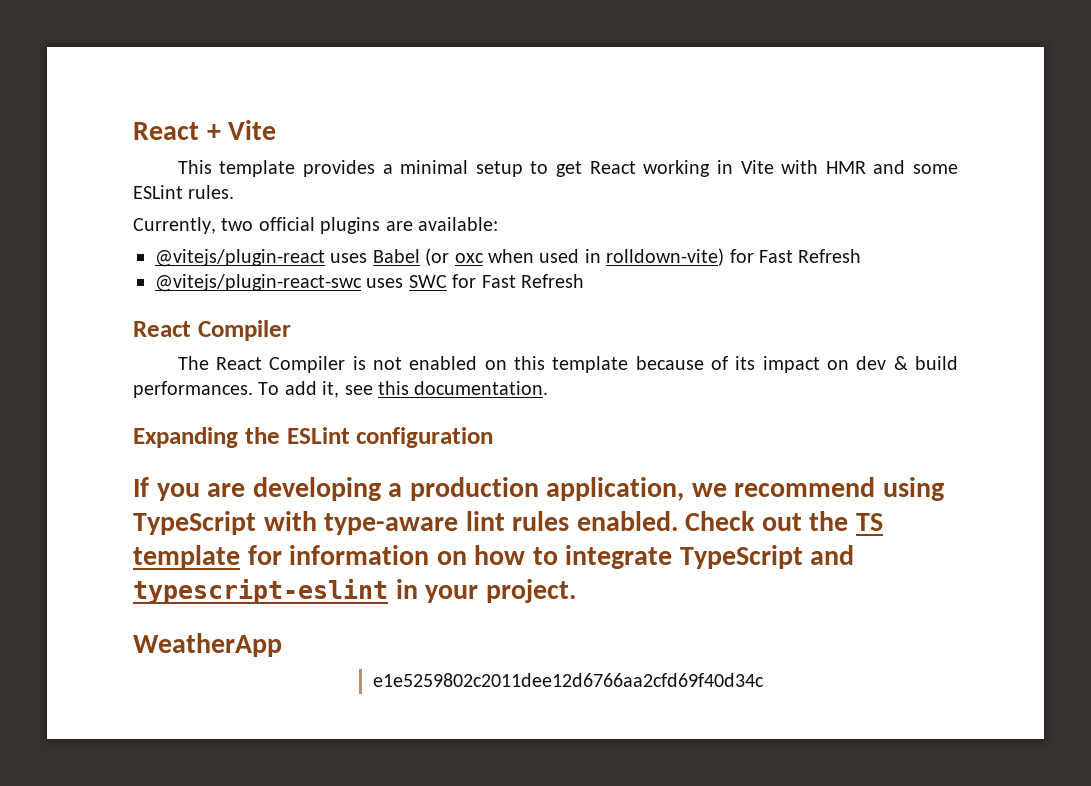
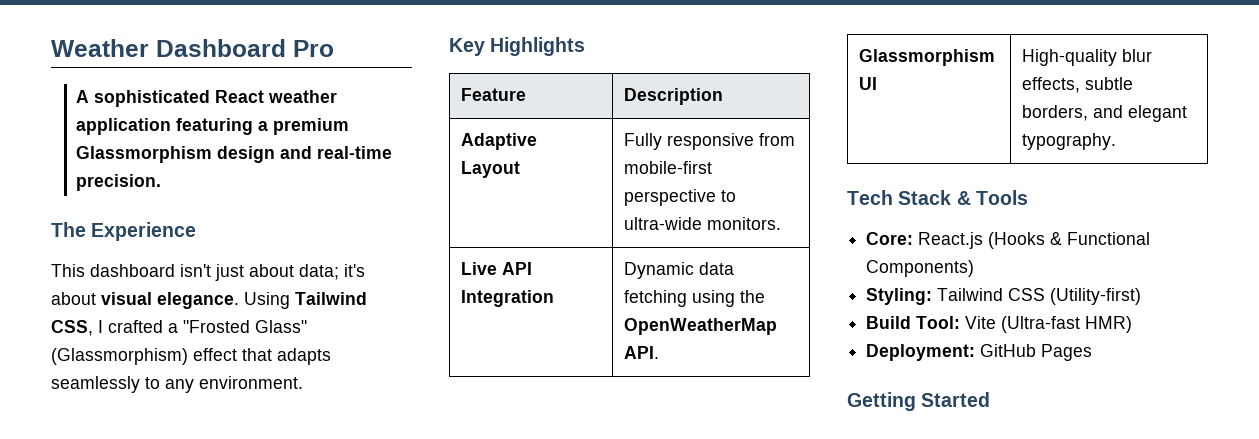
[133,120,277,140] [177,160,958,177] [133,185,235,199] [133,217,498,234] [155,248,862,267] [155,274,584,292] [133,320,291,341] [177,356,959,373] [133,381,549,398] [133,427,494,448] [133,477,945,501] [133,511,884,535] [133,545,855,569] [133,579,576,604] [133,633,282,657] [373,673,765,687] React + Vite // This template provides a minimal setup to get React working in Vite with HMR and some ESLint rules. // Currently, two official plugins are available: // @vitejs/plugin-react uses Babel (or oxc when used in rolldown-vite) for Fast Refresh // @vitejs/plugin-react-swc uses SWC for Fast Refresh // React Compiler // The React Compiler is not enabled on this template because of its impact on dev & build performances. To add it, see this documentation. // Expanding the ESLint configuration // If you are developing a production application, we recommend using TypeScript with type-aware lint rules enabled. Check out the TS template for information on how to integrate TypeScript and typescript-eslint in your project. // WeatherApp // e1e5259802c2011dee12d6766aa2cfd69f40d34c -> [51,39,334,57] [76,90,338,107] [76,118,350,135] [76,146,393,163] [76,174,162,191] [51,222,197,241] [51,264,365,281] [51,292,367,309] [51,320,307,336] [51,348,331,365] [51,376,303,393] [449,37,586,56] [461,88,527,101] [624,88,724,105] [461,133,538,150] [461,161,521,178] [624,133,796,150] [624,161,713,174] [624,189,737,206] [624,217,782,230] [461,262,533,275] [461,290,555,307] [624,262,735,279] [624,290,766,307] [624,318,778,335] [624,346,660,359] [859,49,996,66] [859,77,878,90] [1022,49,1153,66] [1022,77,1134,93] [1022,105,1188,122] [1022,133,1117,150] [847,190,1028,205] [866,232,1151,249] [866,260,975,277] [866,288,1142,305] [866,316,1133,333] [866,344,1093,361] [847,392,991,411] Weather Dashboard Pro // A sophisticated React weather application featuring a premium Glassmorphism design and real-time precision. // The Experience // This dashboard isn't just about data; it's about visual elegance. Using Tailwind CSS, I crafted a "Frosted Glass" (Glassmorphism) effect that adapts seamlessly to any environment. // Key Highlights // Feature | Description // Adaptive Layout | Fully responsive from mobile-first perspective to ultra-wide monitors. // Live API Integration | Dynamic data fetching using the OpenWeatherMap API. // Glassmorphism UI | High-quality blur effects, subtle borders, and elegant typography. // Tech Stack & Tools // Core: React.js (Hooks & Functional Components) // Styling: Tailwind CSS (Utility-first) // Build Tool: Vite (Ultra-fast HMR) // Deployment: GitHub Pages // Getting Started

